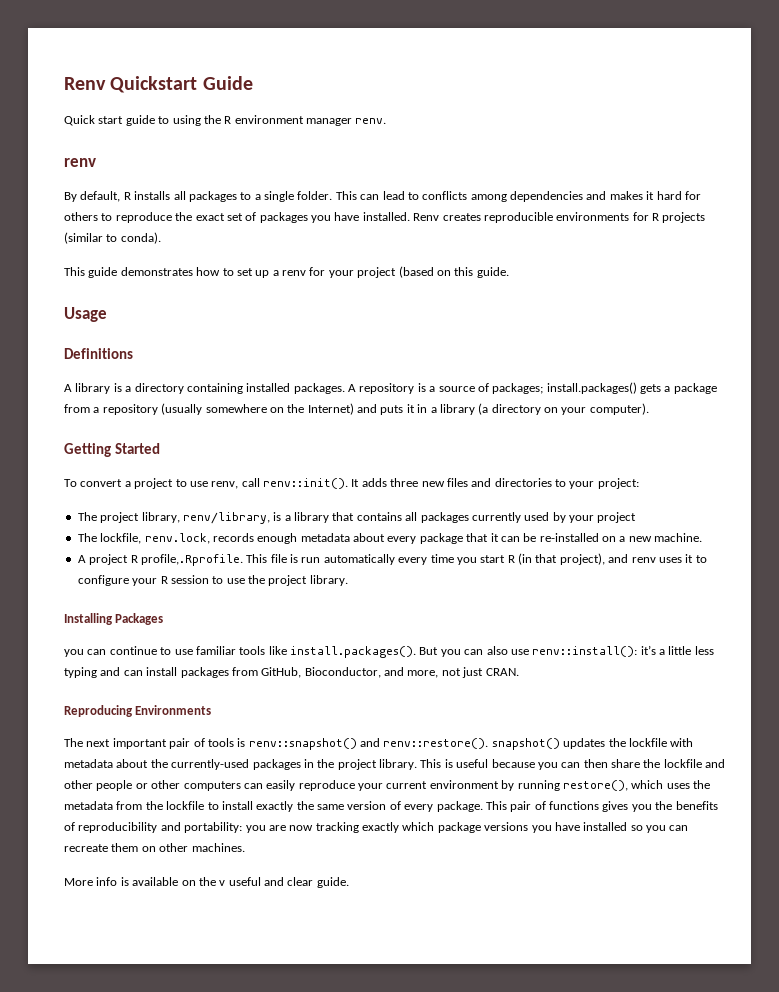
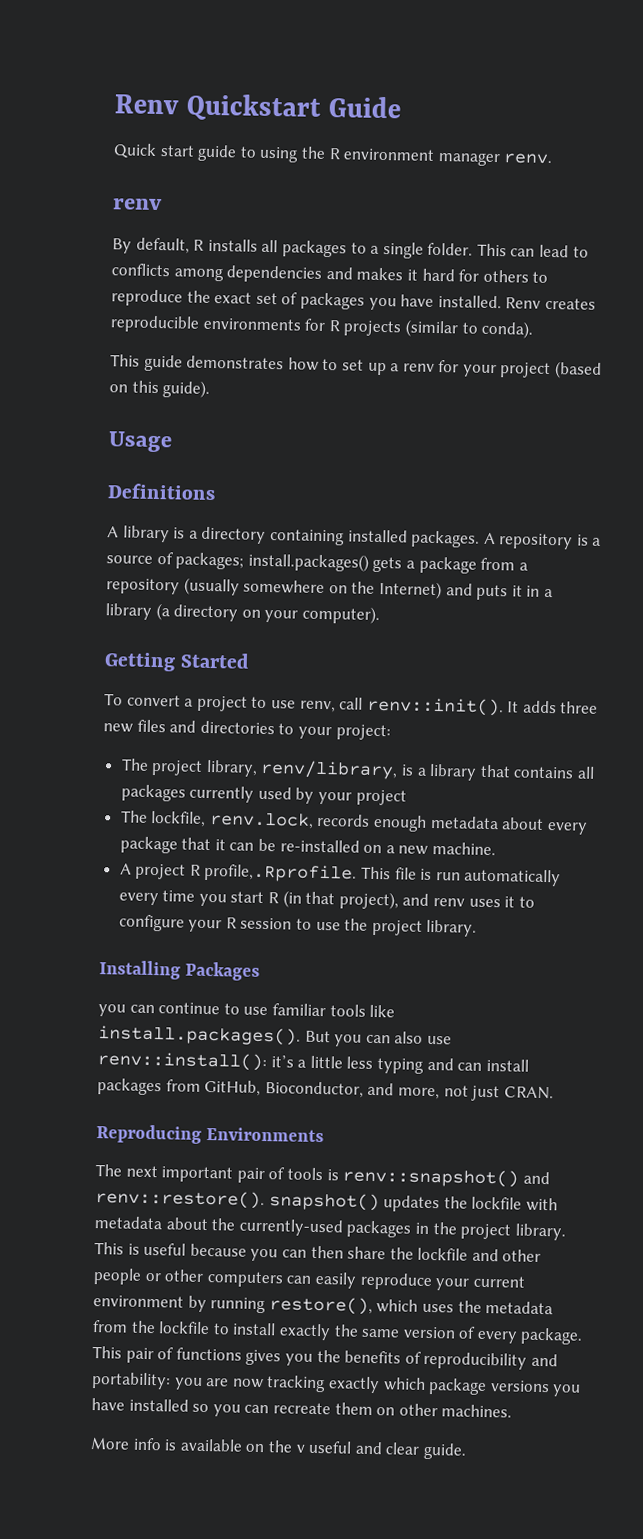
[476,267,509,278] guide. -> [162,380,211,398] guide).

